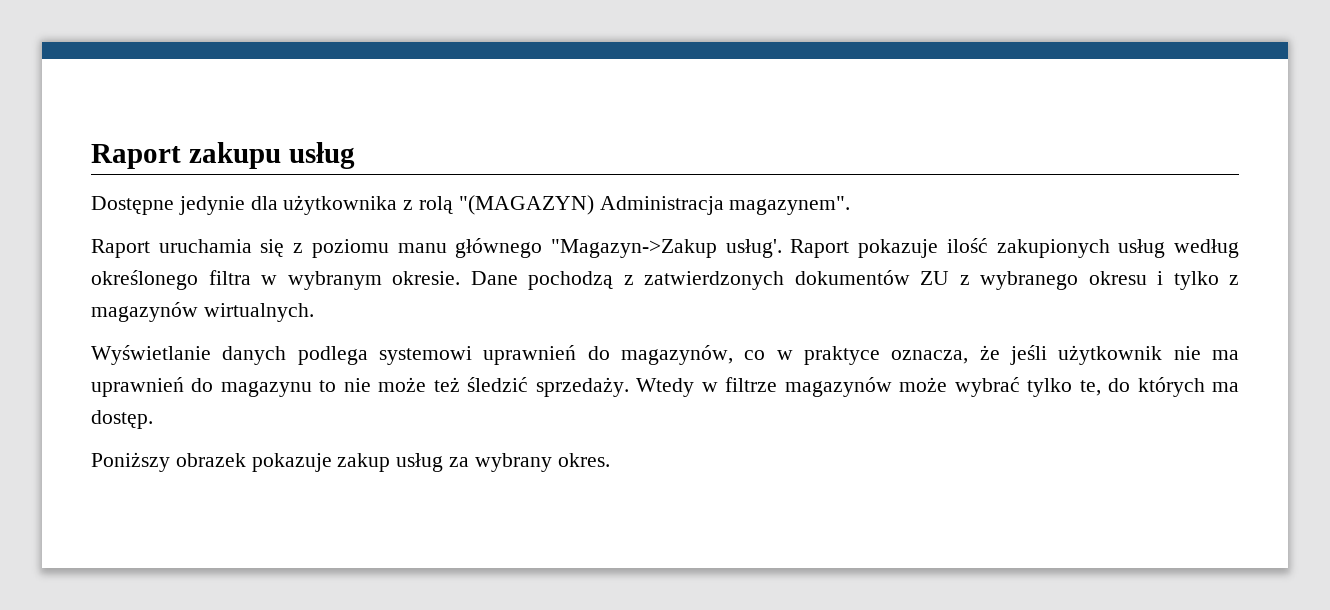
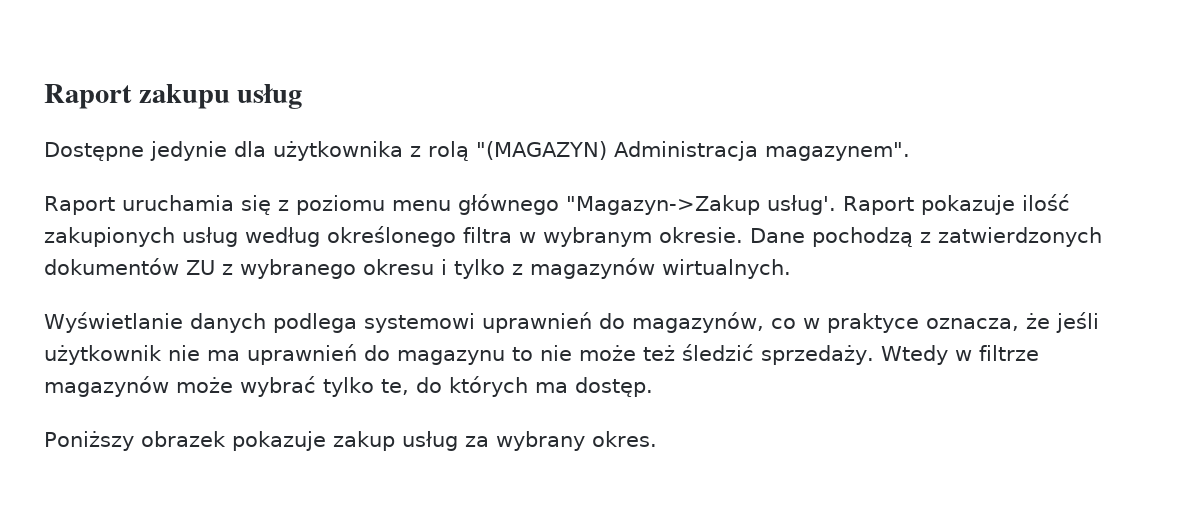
[397,243,447,253] manu -> [392,200,451,211] menu

